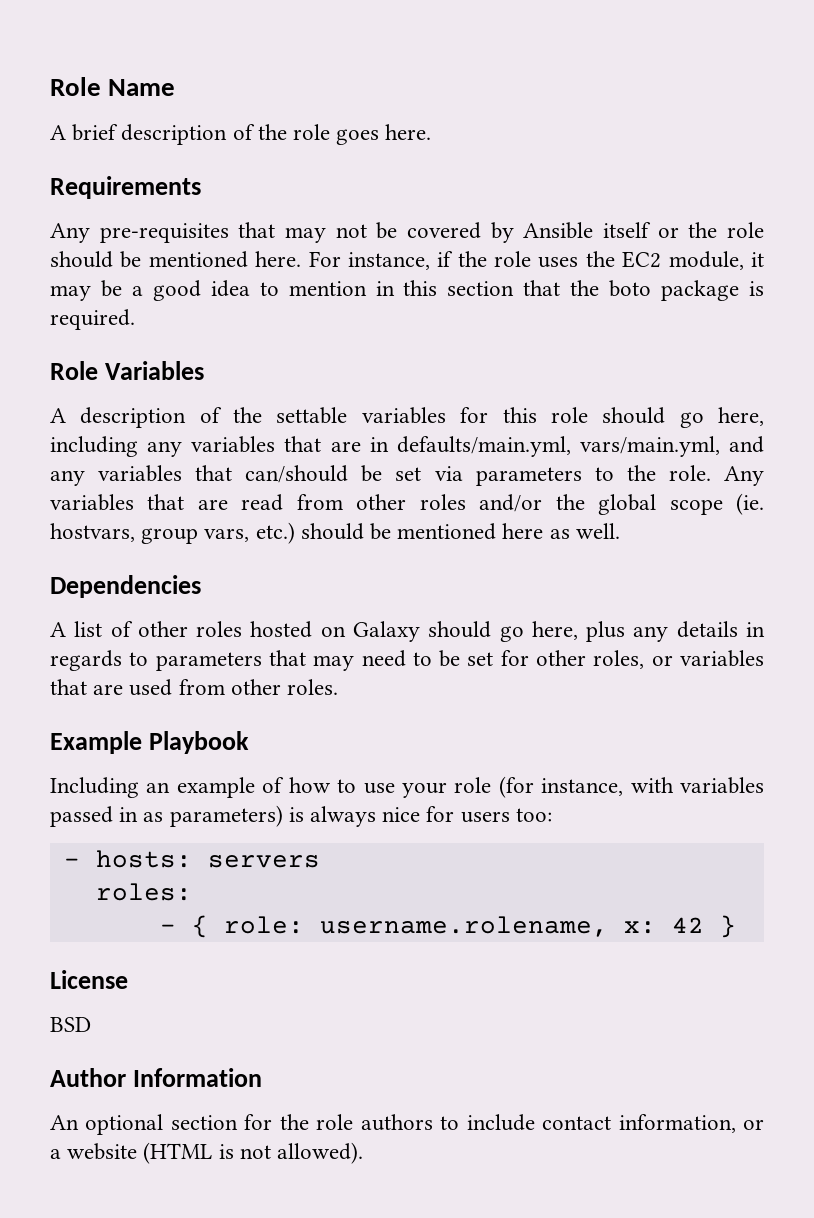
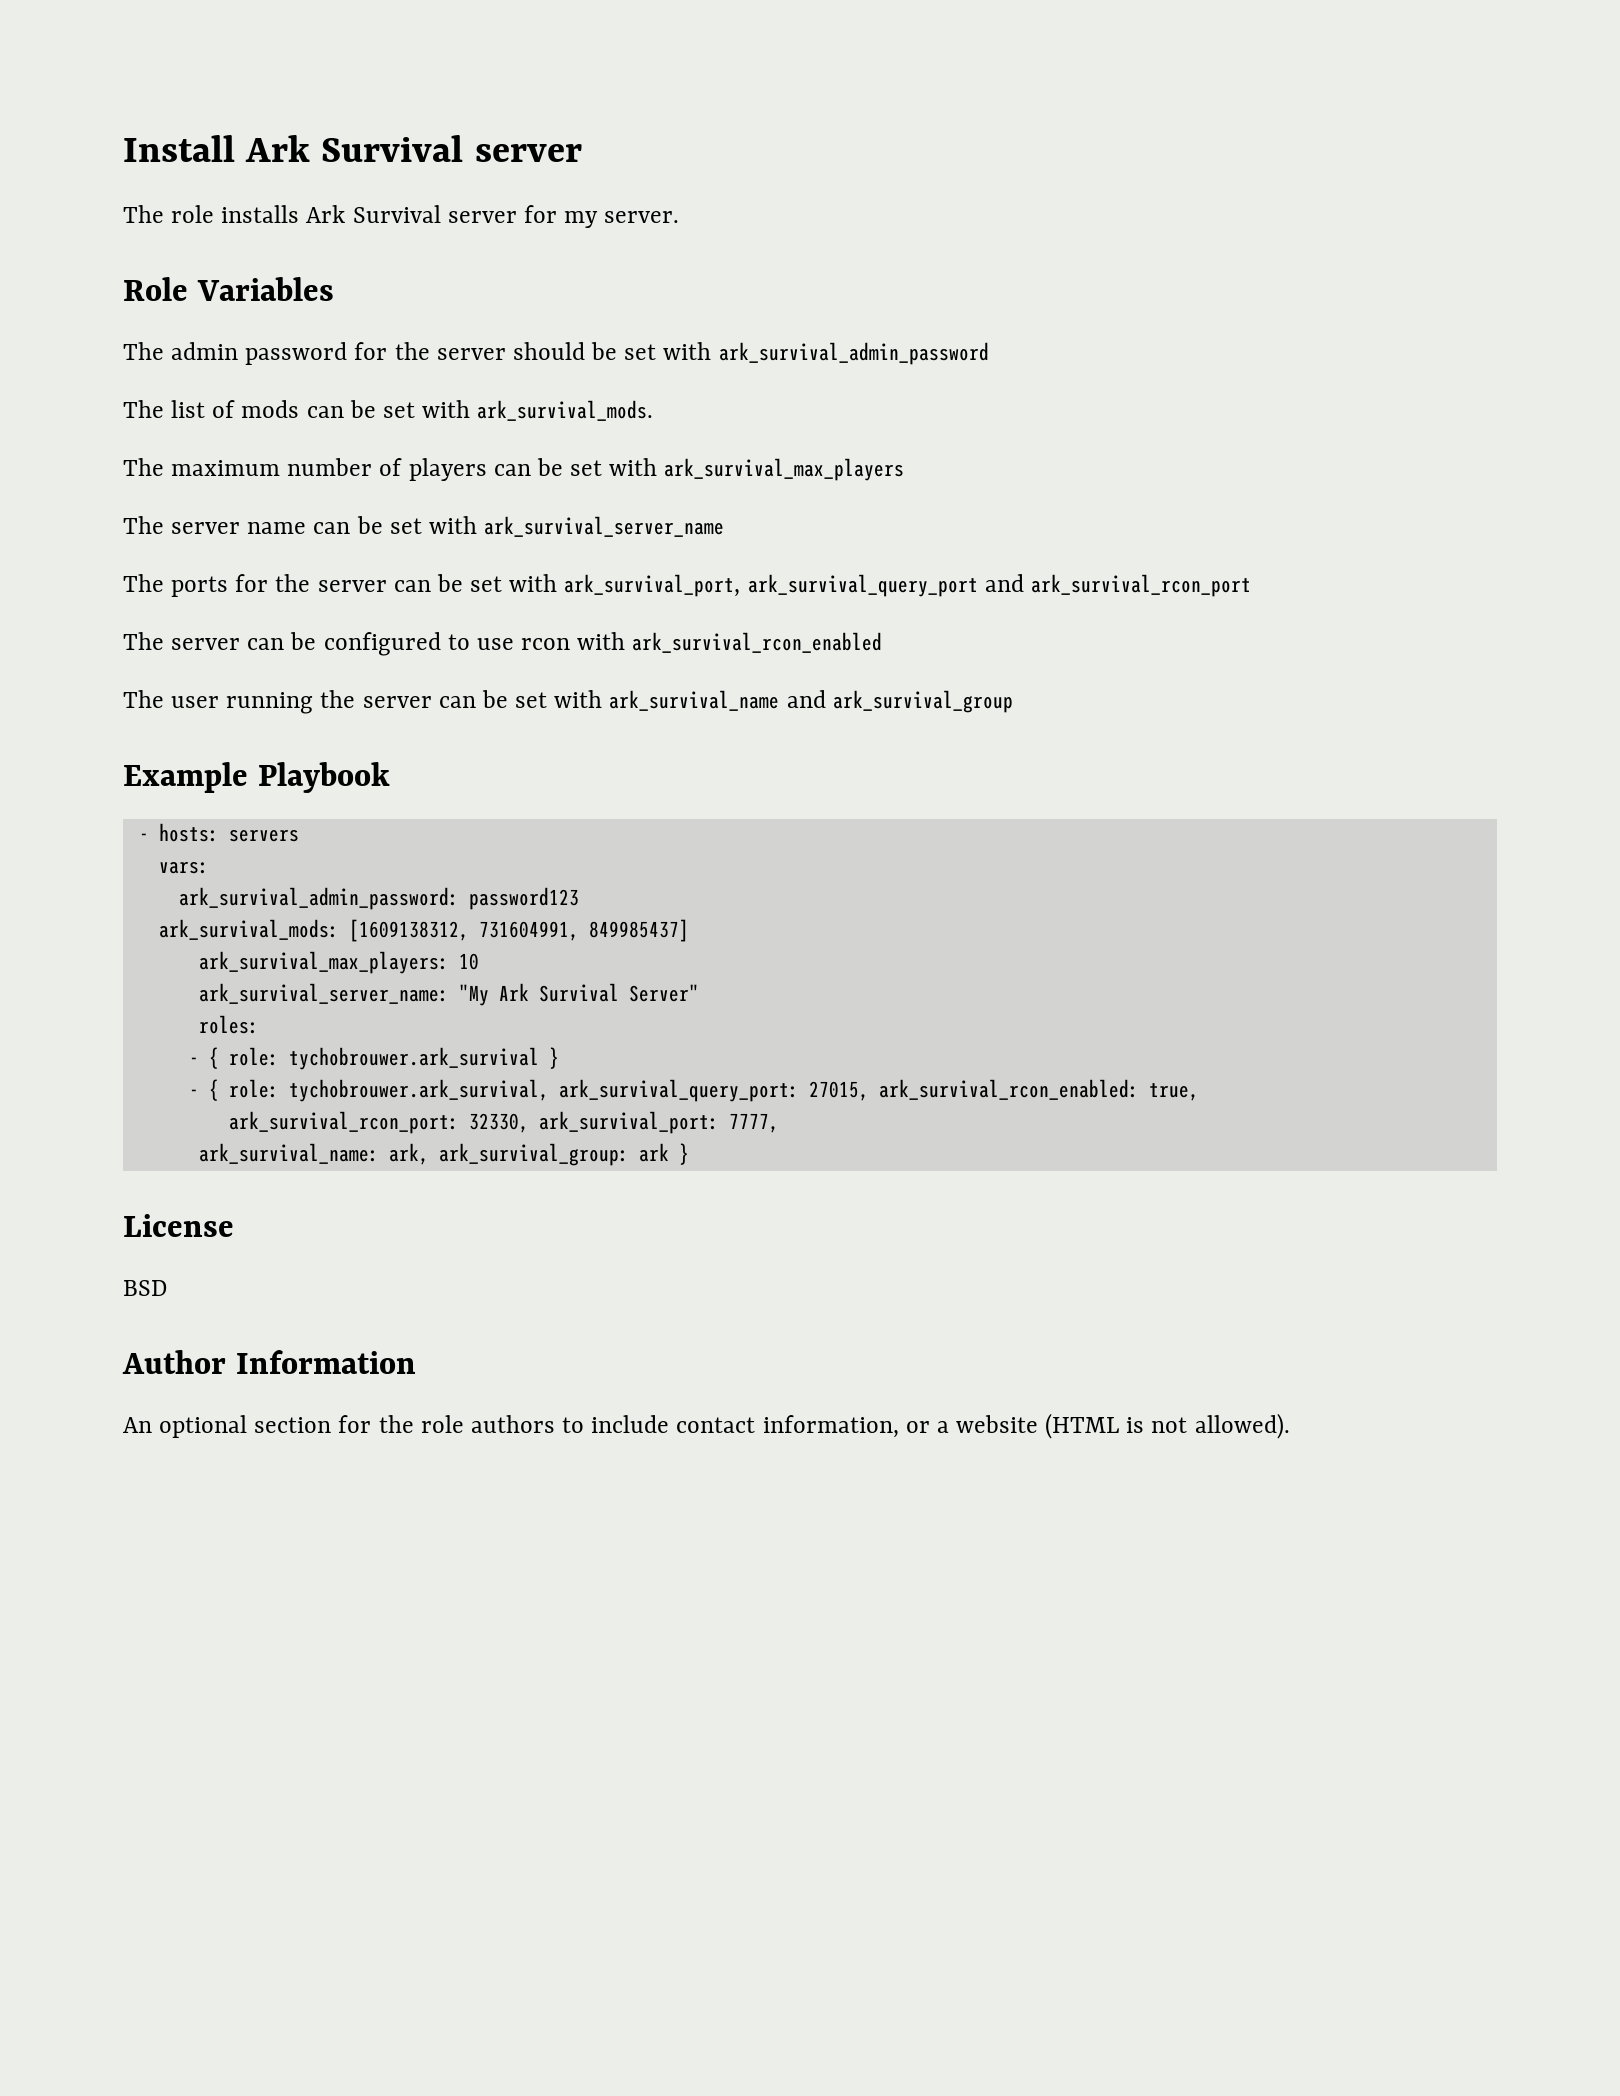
[50,77,176,96] [50,124,432,145] [50,176,201,199] [50,222,764,243] [50,251,764,270] [50,280,765,301] [50,309,135,330] [50,361,204,380] [50,407,765,428] [50,436,764,457] [50,465,764,486] [50,493,764,515] [50,522,620,544] [50,575,201,598] [50,621,766,642] [50,650,764,671] [50,679,339,696] [50,731,249,754] [50,776,764,798] [50,805,552,827] [63,850,320,868] [95,883,192,901] [159,915,704,938] Role Name // A brief description of the role goes here. // Requirements // Any pre-requisites that may not be covered by Ansible itself or the role should be mentioned here. For instance, if the role uses the EC2 module, it may be a good idea to mention in this section that the boto package is required. // Role Variables // A description of the settable variables for this role should go here, including any variables that are in defaults/main.yml, vars/main.yml, and any variables that can/should be set via parameters to the role. Any variables that are read from other roles and/or the global scope (ie. hostvars, group vars, etc.) should be mentioned here as well. // Dependencies // A list of other roles hosted on Galaxy should go here, plus any details in regards to parameters that may need to be set for other roles, or variables that are used from other roles. // Example Playbook // Including an example of how to use your role (for instance, with variables passed in as parameters) is always nice for users too: // - hosts: servers // roles: // - { role: username.rolename, x: 42 -> [123,135,582,162] [123,205,680,228] [123,277,334,301] [123,342,989,365] [123,400,654,421] [123,458,905,481] [123,516,725,537] [123,574,1251,597] [123,632,883,656] [123,690,1013,714] [123,762,390,793] [138,823,299,842] [158,861,209,874] [178,887,579,910] [158,919,689,942] [198,951,479,974] [198,983,699,1006] [198,1015,259,1034] [188,1047,559,1070] [188,1079,1199,1102] [228,1111,779,1134] [198,1143,669,1166] Install Ark Survival server // The role installs Ark Survival server for my server. // Role Variables // The admin password for the server should be set with ark_survival_admin_password // The list of mods can be set with ark_survival_mods. // The maximum number of players can be set with ark_survival_max_players // The server name can be set with ark_survival_server_name // The ports for the server can be set with ark_survival_port, ark_survival_query_port and ark_survival_rcon_port // The server can be configured to use rcon with ark_survival_rcon_enabled // The user running the server can be set with ark_survival_name and ark_survival_group // Example Playbook // - hosts: servers // vars: // ark_survival_admin_password: password123 // ark_survival_mods: [1609138312, 731604991, 849985437] // ark_survival_max_players: 10 // ark_survival_server_name: "My Ark Survival Server" // roles: // - { role: tychobrouwer.ark_survival } // - { role: tychobrouwer.ark_survival, ark_survival_query_port: 27015, ark_survival_rcon_enabled: true, // ark_survival_rcon_port: 32330, ark_survival_port: 7777, // ark_survival_name: ark, ark_survival_group: ark

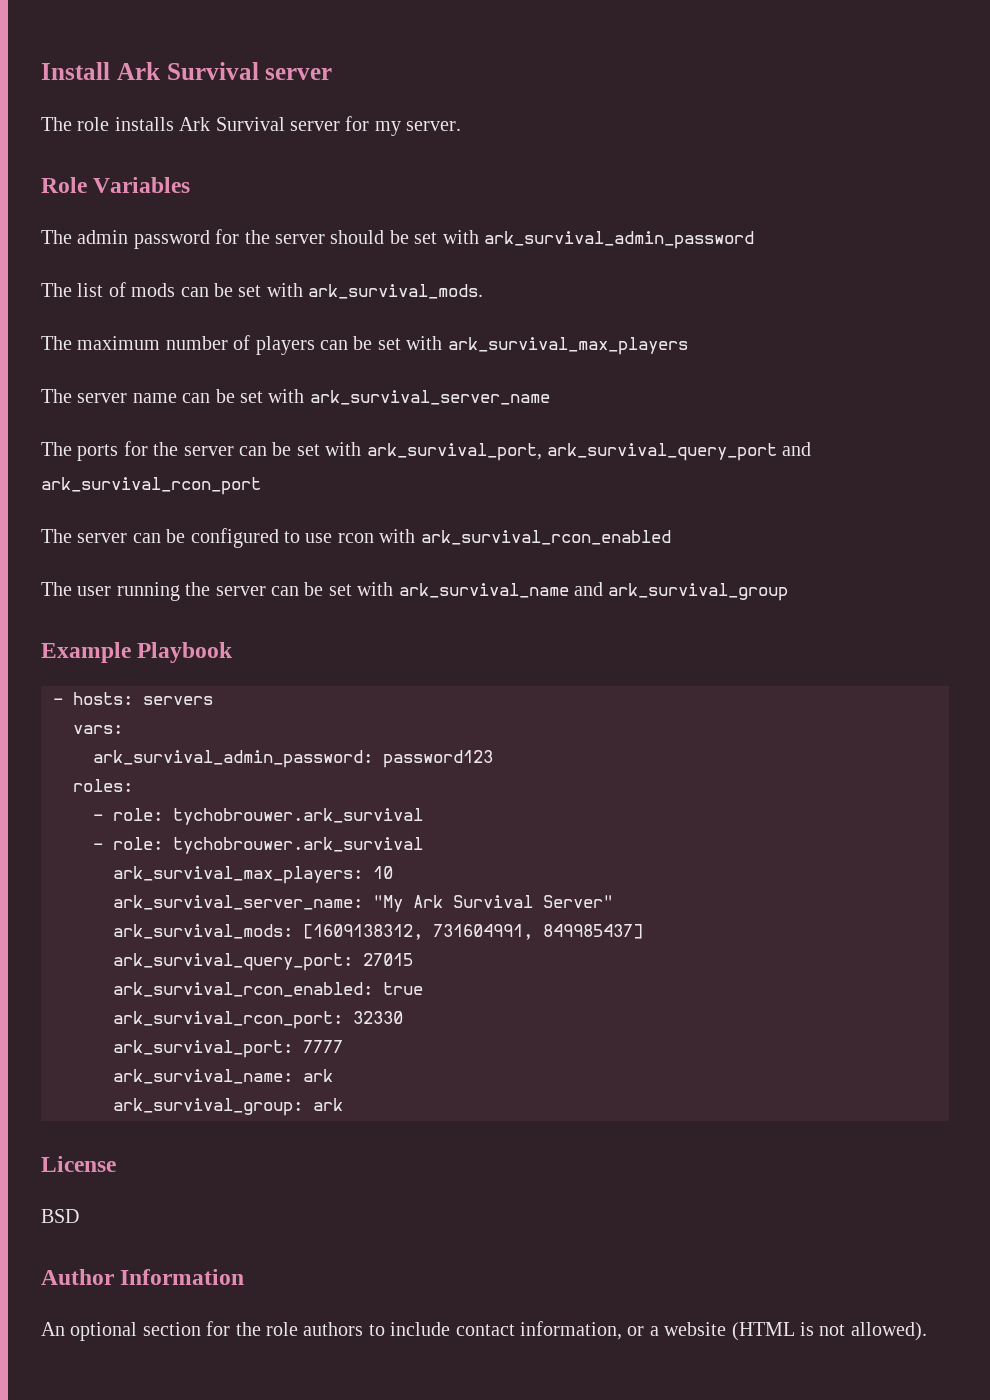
[158,919,689,942] ark_survival_mods: [1609138312, 731604991, 849985437] -> [73,779,133,792] [93,808,423,825] [93,837,423,854] roles: // - role: tychobrouwer.ark_survival // - role: tychobrouwer.ark_survival
[198,1015,259,1034] [188,1047,559,1070] [188,1079,1199,1102] [228,1111,779,1134] roles: // - { role: tychobrouwer.ark_survival } // - { role: tychobrouwer.ark_survival, ark_survival_query_port: 27015, ark_survival_rcon_enabled: true, // ark_survival_rcon_port: 32330, ark_survival_port: 7777, -> [113,924,643,940] [113,953,413,971] [113,982,423,997] [113,1011,403,1029] [113,1040,343,1058] ark_survival_mods: [1609138312, 731604991, 849985437] // ark_survival_query_port: 27015 // ark_survival_rcon_enabled: true // ark_survival_rcon_port: 32330 // ark_survival_port: 7777
[388,1143,429,1165] ark, -> [303,1069,333,1082] ark //
[678,1143,689,1165] } -> (343, 1104) none

